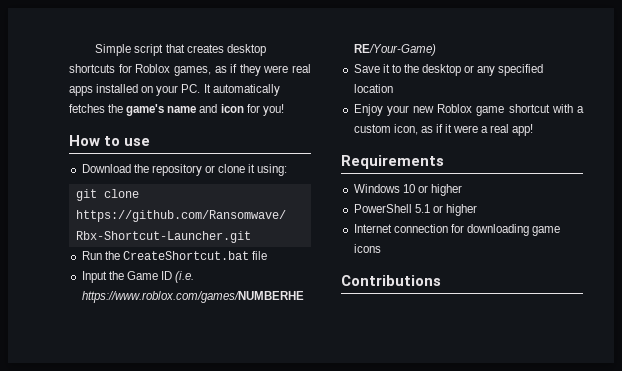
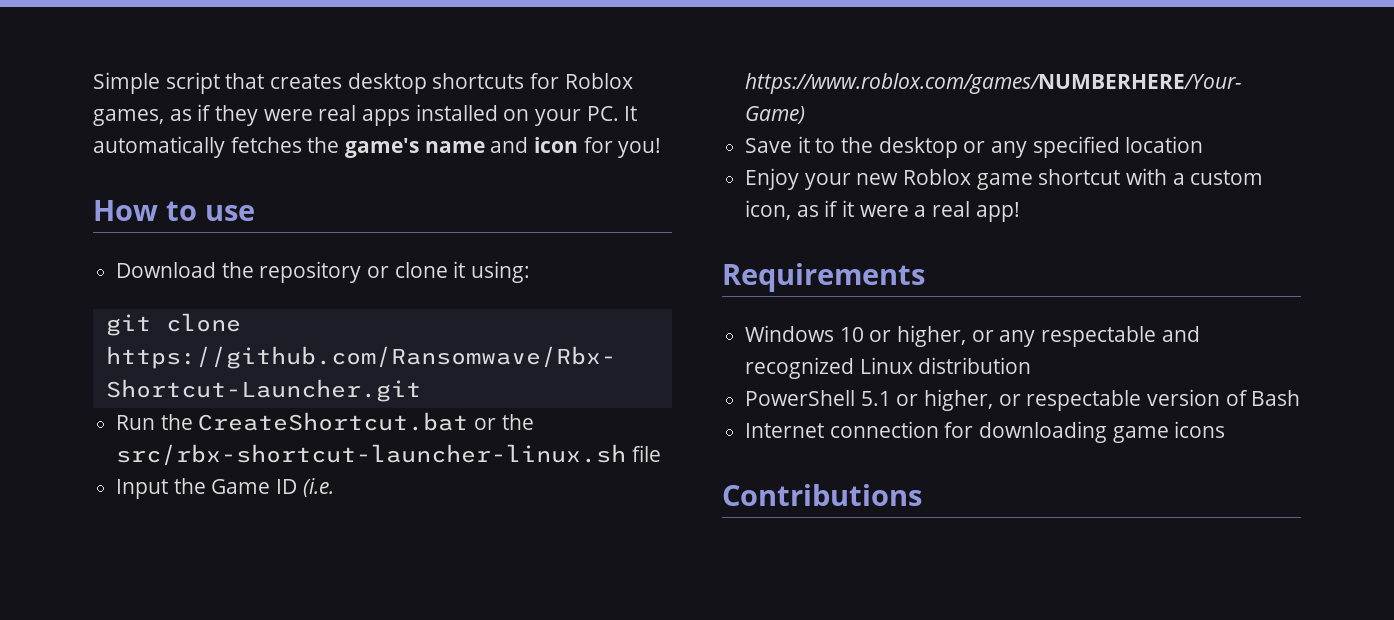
(249, 255) none -> [474,414,534,430] [116,444,627,466] or the src/rbx-shortcut-launcher-linux.sh
[430,184,462,196] [353,204,477,216] higher // PowerShell 5.1 or higher -> [897,325,1200,347] [745,357,1032,379] [745,389,1301,411] higher, or any respectable and recognized Linux distribution // PowerShell 5.1 or higher, or respectable version of Bash

